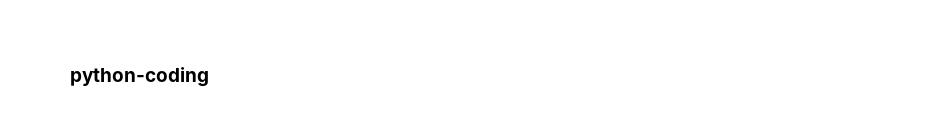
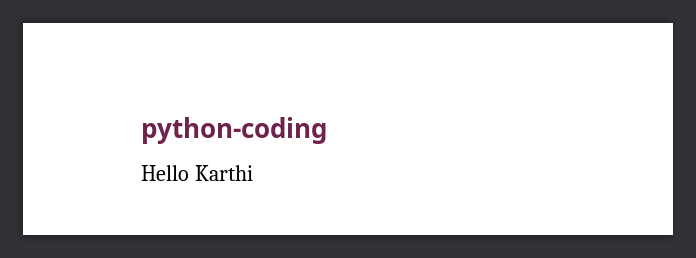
(209, 77) none -> [141,165,253,181] // Hello Karthi

